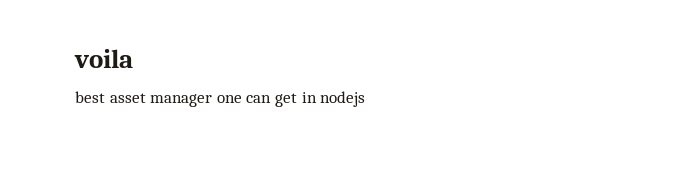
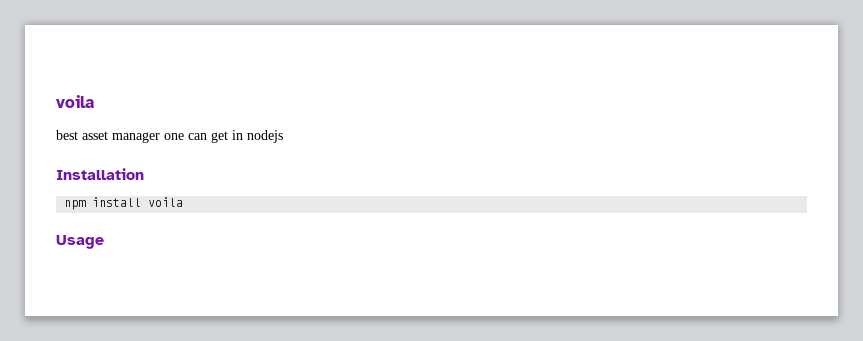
(366, 99) none -> [56,168,144,180] [64,197,184,210] [56,235,104,249] // Installation // npm install voila // Usage

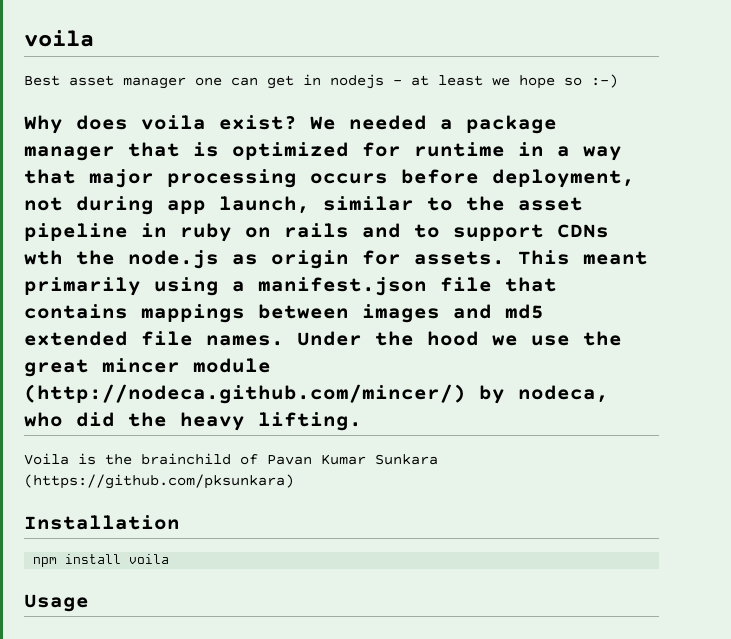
[56,95,94,108] [56,130,78,140] voila // best -> [24,30,94,47] [24,75,60,86] voila // Best
(283, 136) none -> [393,74,618,89] [24,115,557,134] [24,142,622,161] [24,169,635,188] [24,196,583,215] [24,223,609,242] [24,250,648,269] [24,277,557,296] [24,304,544,323] [24,331,622,346] [24,358,271,377] [24,384,609,404] [24,412,362,431] [24,453,438,465] [24,474,294,489] - at least we hope so :-) // Why does voila exist? We needed a package manager that is optimized for runtime in a way that major processing occurs before deployment, not during app launch, similar to the asset pipeline in ruby on rails and to support CDNs wth the node.js as origin for assets. This meant primarily using a manifest.json file that contains mappings between images and md5 extended file names. Under the hood we use the great mincer module (http://nodeca.github.com/mincer/) by nodeca, who did the heavy lifting. // Voila is the brainchild of Pavan Kumar Sunkara (https://github.com/pksunkara)

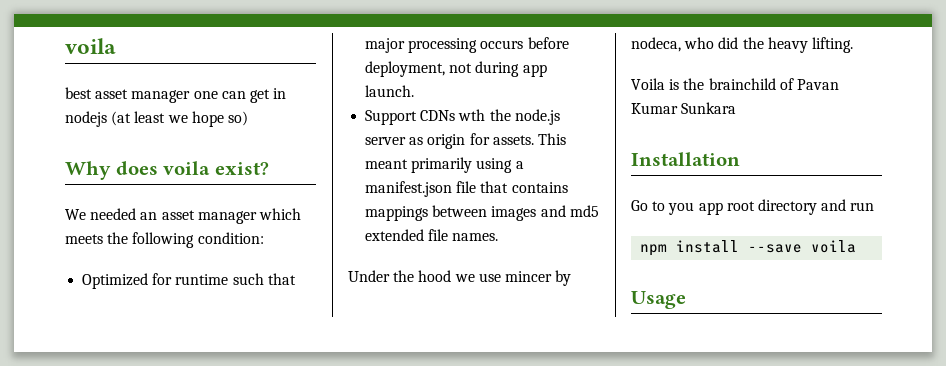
[24,30,94,47] [24,75,60,86] voila // Best -> [65,38,116,54] [65,87,92,99] voila // best
[393,75,429,86] - at -> [111,111,132,126] (at
[564,74,618,88] so :-) -> [227,111,248,126] so)
(297, 122) none -> (269, 168) //
[440,115,557,134] [24,142,622,161] a package manager that is optimized for runtime in a way -> [140,208,301,224] [65,232,264,248] [82,273,264,289] an asset manager which meets the following condition: // Optimized for runtime such
[219,196,583,214] [24,223,544,242] launch, similar to the asset pipeline in ruby on rails and to support -> [365,85,415,97] [365,110,418,125] launch. // Support
(219, 259) none -> [365,137,407,145] server
(284, 340) none -> (499, 237) //
[583,331,622,346] [24,358,271,377] [24,384,466,404] the great mincer module (http://nodeca.github.com/mincer/) -> [504,271,552,282] mincer
[24,474,294,489] (https://github.com/pksunkara) -> (737, 108) none
(180, 522) none -> [631,199,875,215] // Go to you app root directory and run
(122, 559) none -> [748,244,803,253] --save

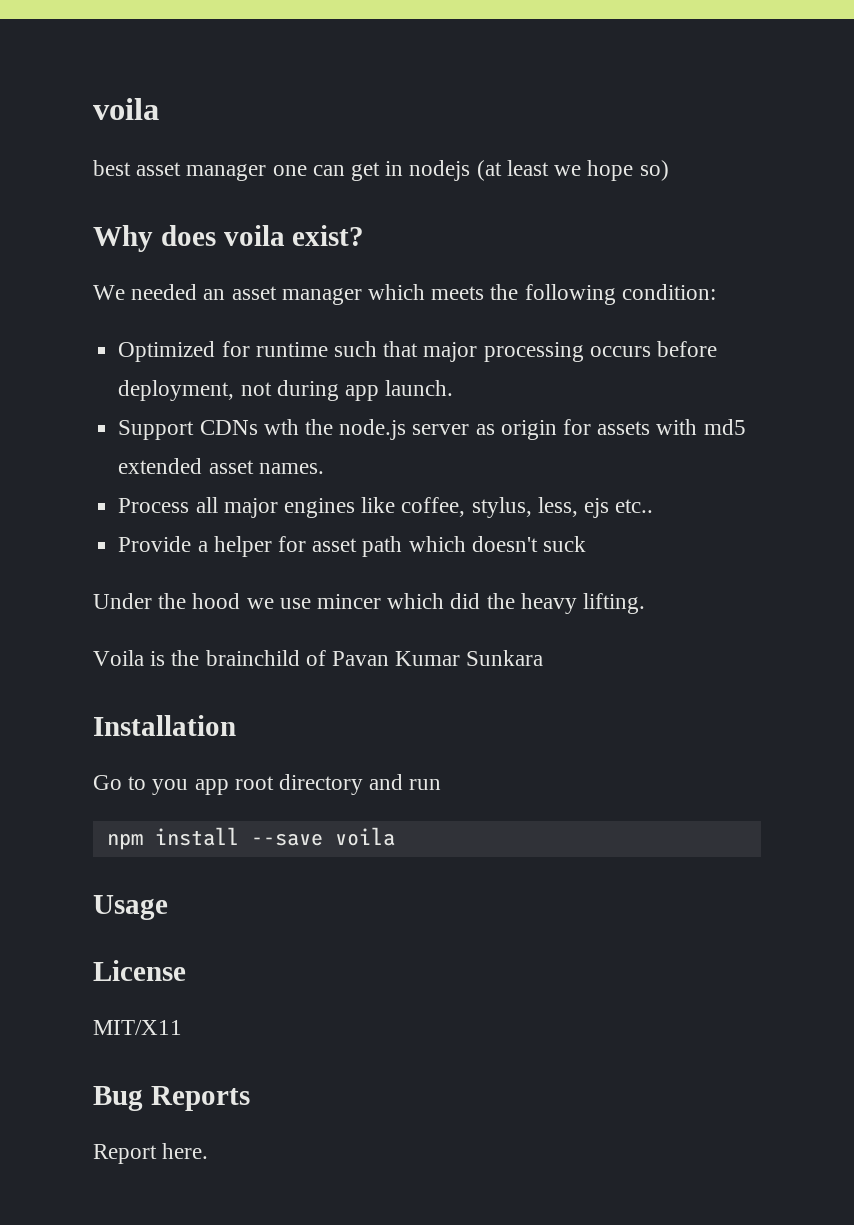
[492,133,566,145] [365,157,524,173] [365,181,568,197] [365,205,566,221] assets. This meant primarily using a manifest.json file that contains mappings between images and -> [597,419,698,435] assets with
[428,229,449,241] file -> [208,460,254,474] asset
(499, 237) none -> [118,497,654,518] [118,536,586,557] // Process all major engines like coffee, stylus, less, ejs etc.. // Provide a helper for asset path which doesn't suck
[555,270,572,286] [631,37,715,52] by nodeca, who -> [387,593,445,609] which
(686, 300) none -> [93,960,186,981] [93,1020,182,1035] [93,1086,250,1111] [93,1143,209,1164] // License // MIT/X11 // Bug Reports // Report here.

